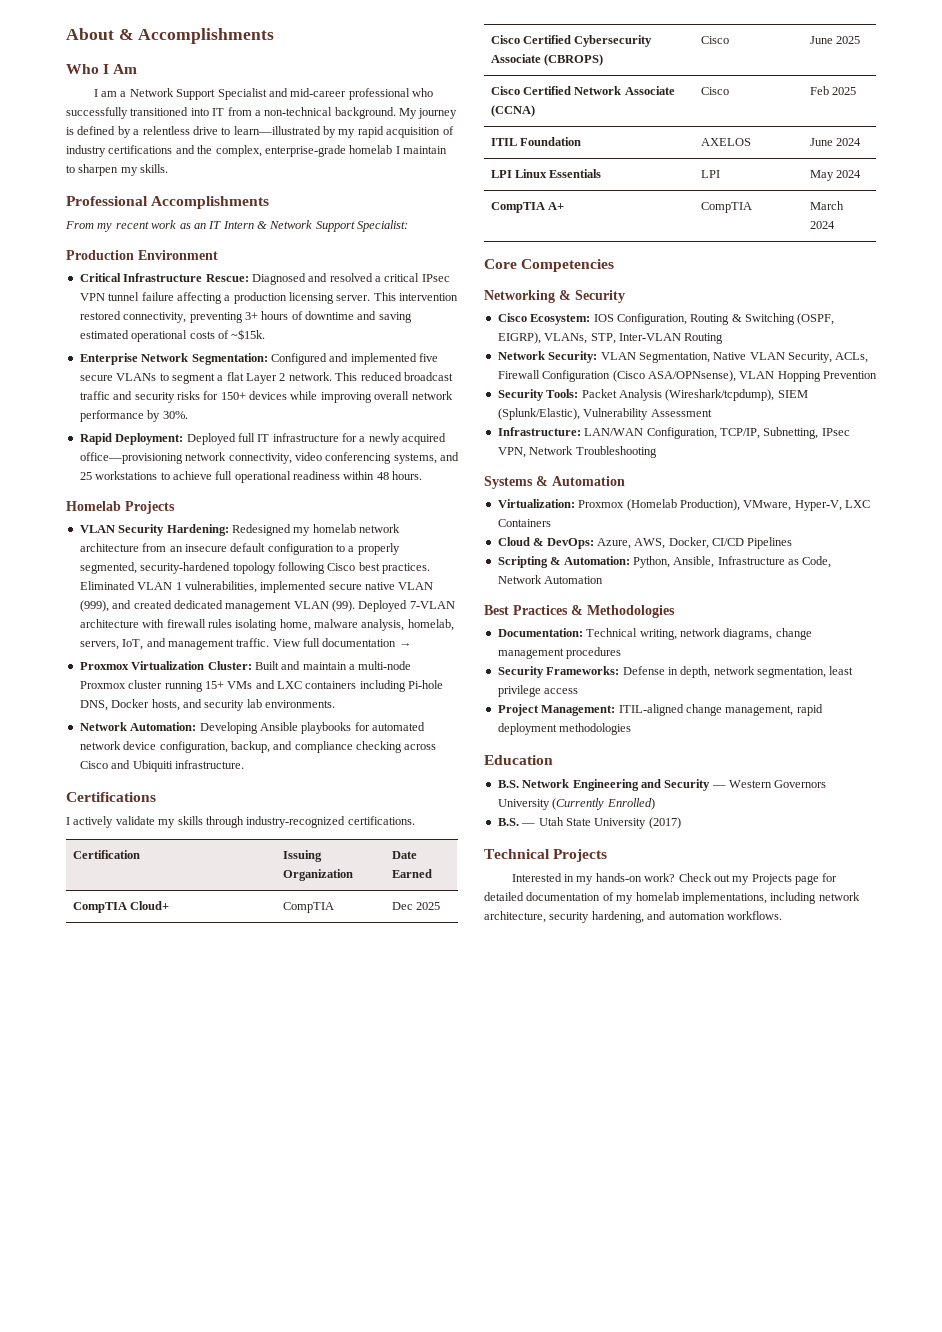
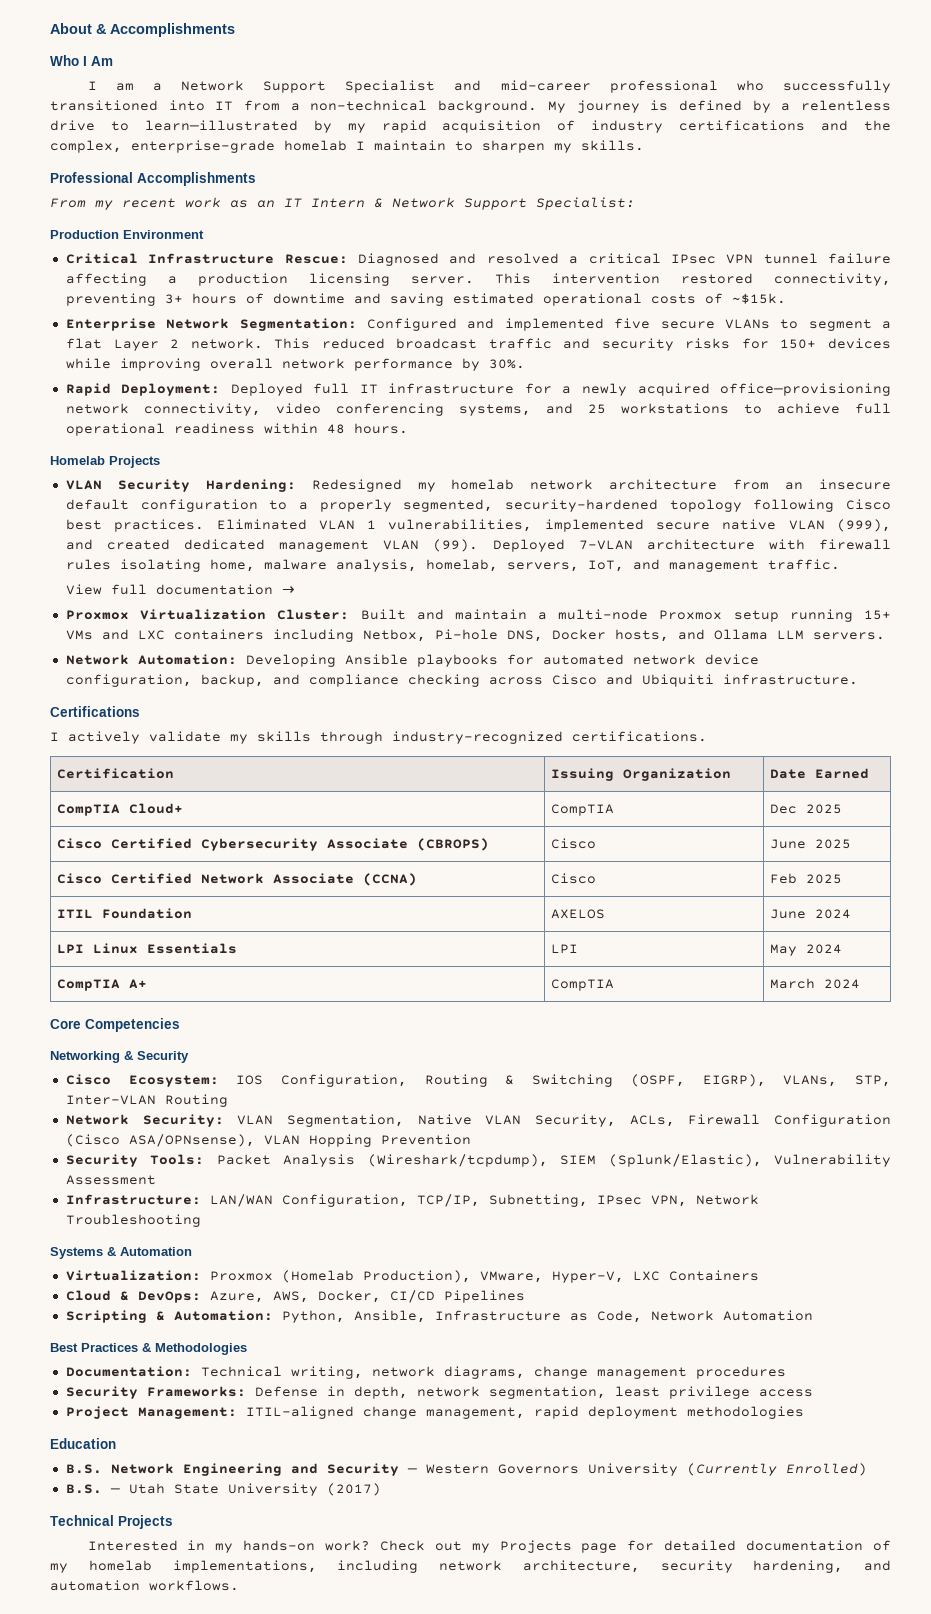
(270, 642) none -> (840, 564) //
[128,680,163,689] cluster -> [733,610,779,622] setup
(406, 686) none -> [362,629,426,642] Netbox,
[204,699,335,711] security lab environments. -> [713,629,885,640] Ollama LLM servers.

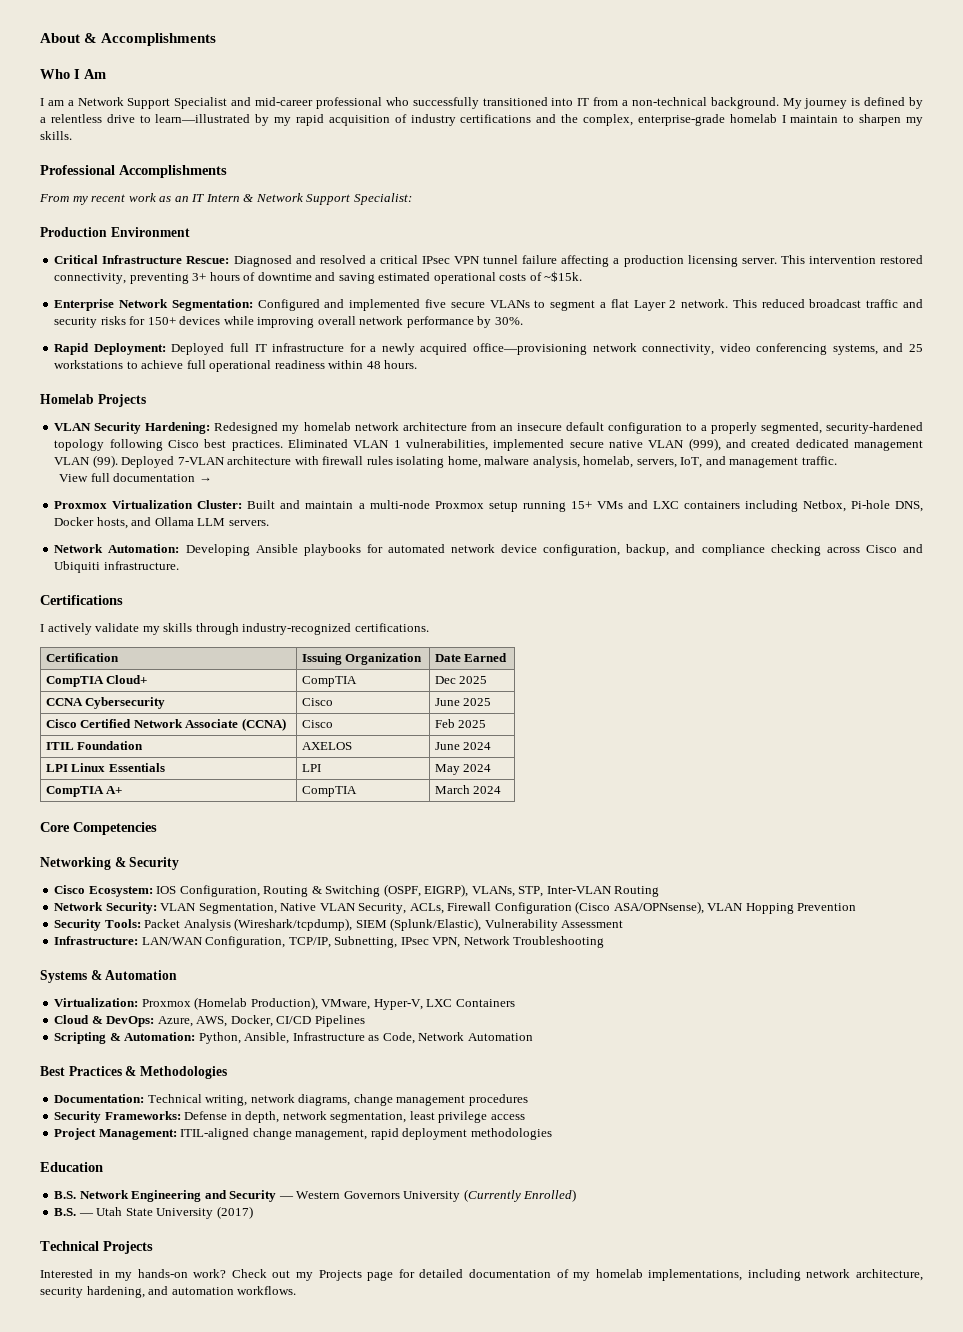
[57,838,193,849] Cisco Certified -> [45,698,83,706] CCNA
[327,838,490,851] Associate (CBROPS) -> (166, 703) none

